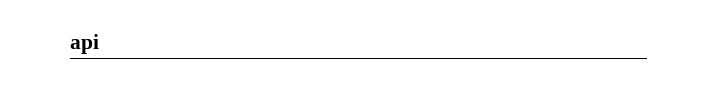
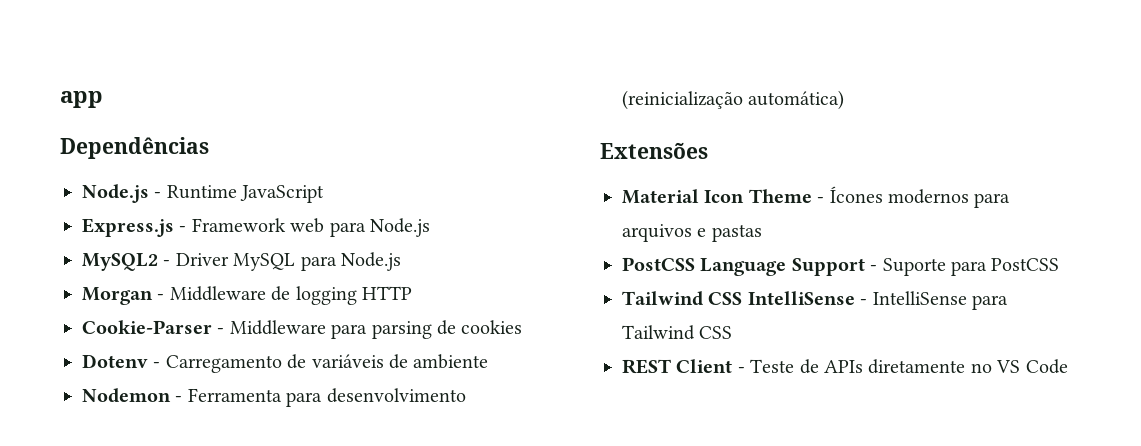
[70,34,99,54] api -> [60,91,103,108] [60,137,209,159] [82,184,325,203] [82,218,430,237] [82,252,401,271] [82,286,412,305] [82,320,523,339] [82,354,489,373] [82,388,466,407] [622,90,845,110] [600,142,708,159] [622,186,1011,208] [622,224,762,242] [622,257,1060,276] [622,291,1008,310] [622,325,733,340] [622,359,1068,374] app // Dependências // Node.js - Runtime JavaScript // Express.js - Framework web para Node.js // MySQL2 - Driver MySQL para Node.js // Morgan - Middleware de logging HTTP // Cookie-Parser - Middleware para parsing de cookies // Dotenv - Carregamento de variáveis de ambiente // Nodemon - Ferramenta para desenvolvimento (reinicialização automática) // Extensões // Material Icon Theme - Ícones modernos para arquivos e pastas // PostCSS Language Support - Suporte para PostCSS // Tailwind CSS IntelliSense - IntelliSense para Tailwind CSS // REST Client - Teste de APIs diretamente no VS Code

